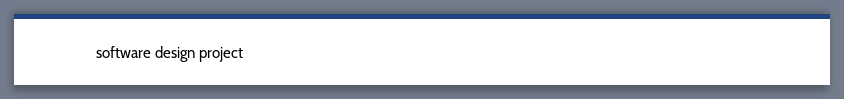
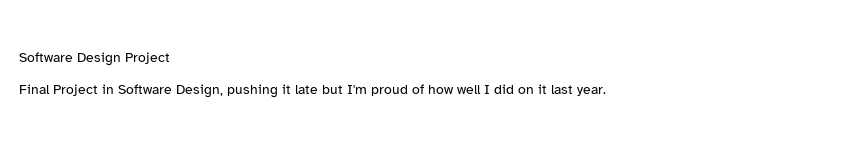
[96,46,244,62] software design project -> [19,52,170,66] [19,84,606,98] Software Design Project // Final Project in Software Design, pushing it late but I'm proud of how well I did on it last year.

